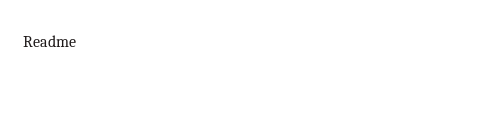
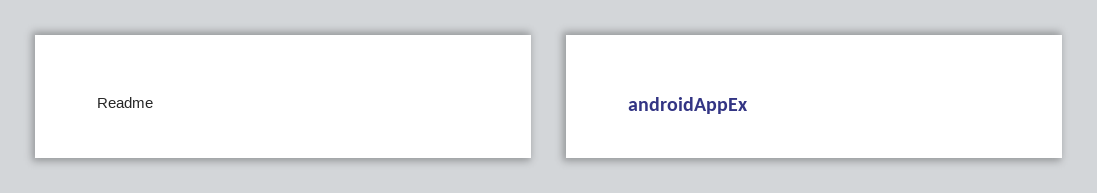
(76, 41) none -> [628,97,748,114] // androidAppEx

